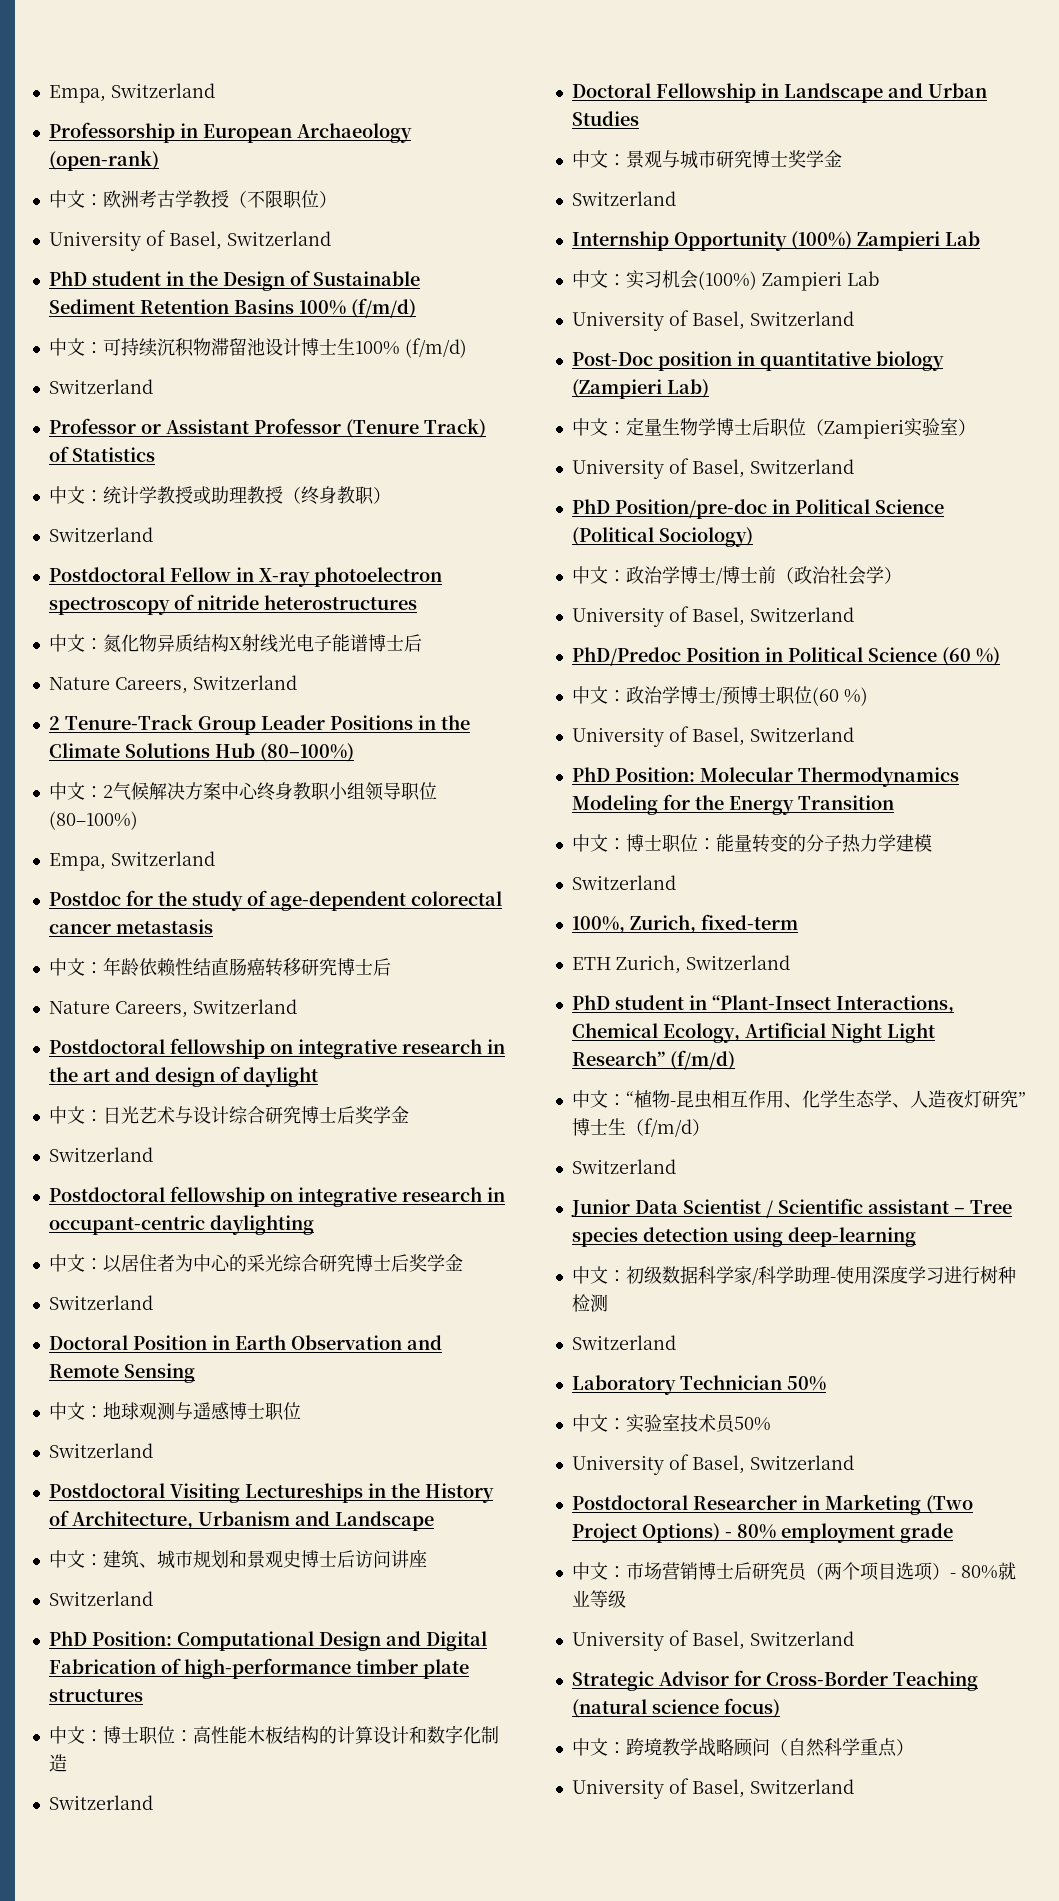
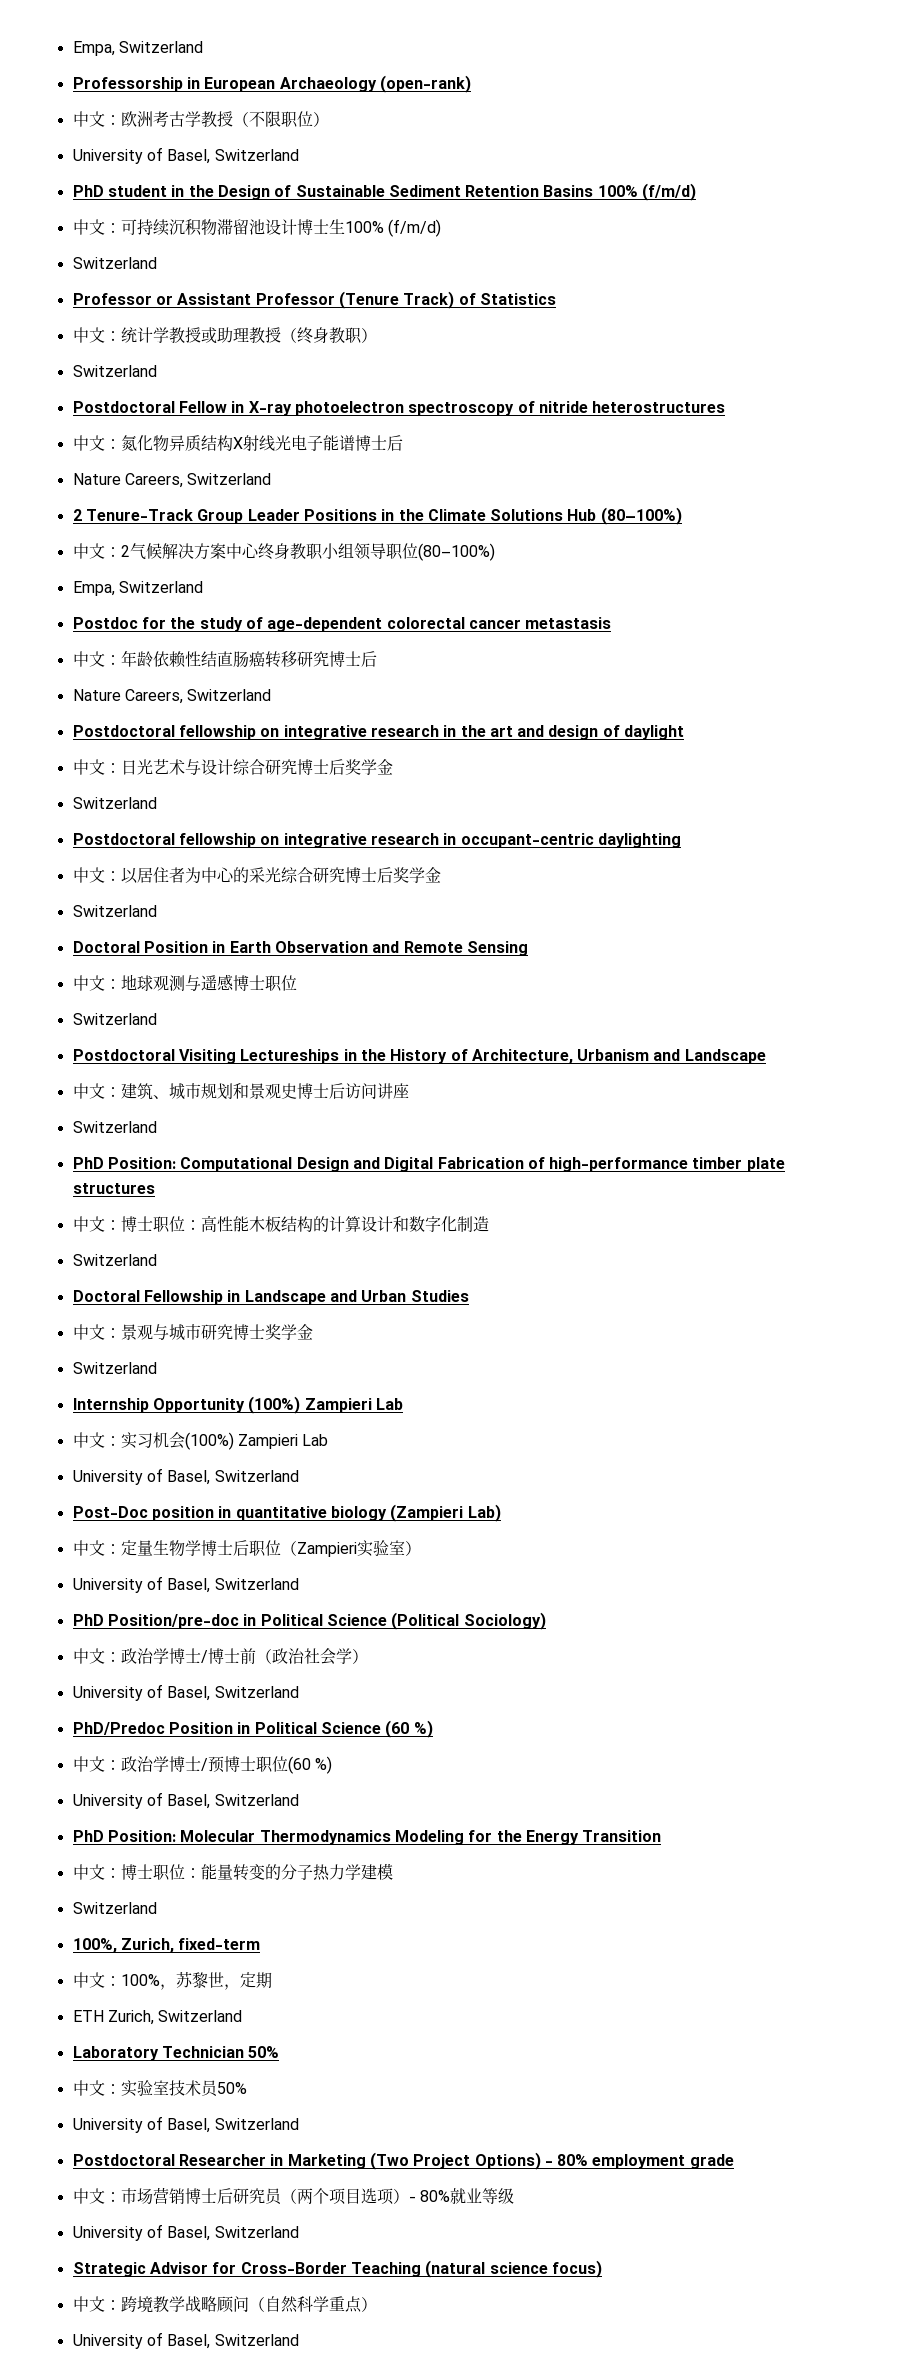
[571,955,790,974] [571,995,954,1013] [571,1022,935,1043] [571,1050,735,1070] [571,1090,1026,1109] [571,1118,710,1137] [571,1159,676,1174] [570,1198,1012,1218] [571,1227,916,1247] [571,1266,1016,1285] [571,1294,608,1312] ETH Zurich, Switzerland // PhD student in “Plant-Insect Interactions, Chemical Ecology, Artificial Night Light Research” (f/m/d) // 中文：“植物-昆虫相互作用、化学生态学、人造夜灯研究”博士生（f/m/d） // Switzerland // Junior Data Scientist / Scientific assistant – Tree species detection using deep-learning // 中文：初级数据科学家/科学助理-使用深度学习进行树种检测 // -> [72,1971,272,1990] [72,2010,154,2025] 中文：100%，苏黎世，定期 // ETH Zurich,

